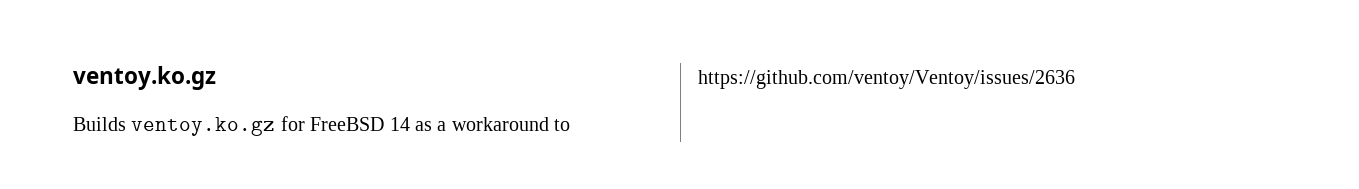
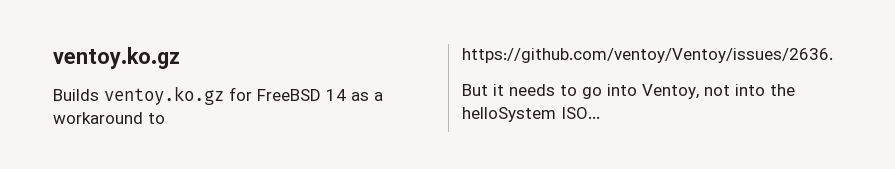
[698,70,1075,89] https://github.com/ventoy/Ventoy/issues/2636 -> [462,48,833,63] [462,84,795,99] [462,107,600,122] https://github.com/ventoy/Ventoy/issues/2636. // But it needs to go into Ventoy, not into the helloSystem ISO...

